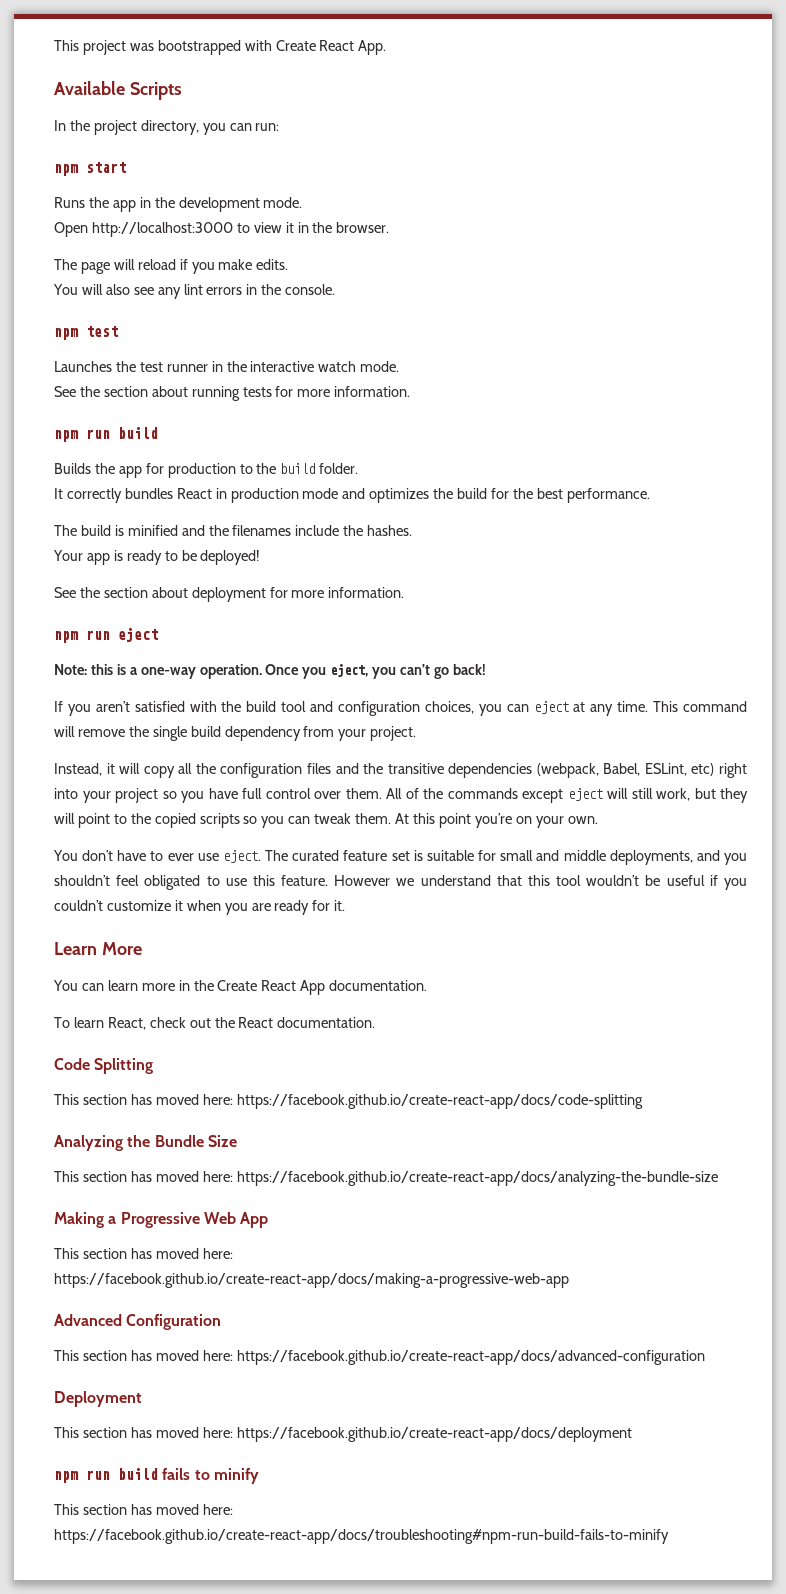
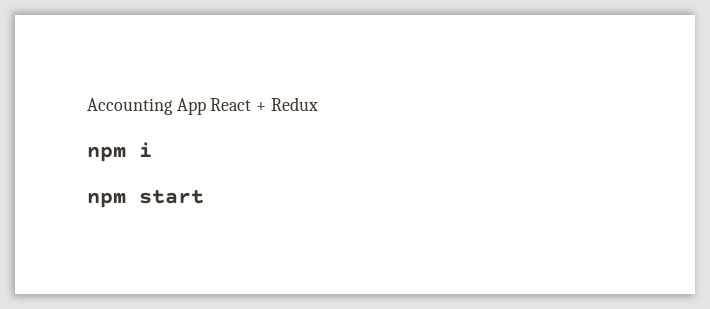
[54,40,387,55] [54,81,182,100] [54,120,280,135] [54,162,126,176] [54,197,303,212] [54,222,390,237] [54,259,289,274] [53,284,336,299] [54,326,118,340] [54,361,400,372] [54,386,411,401] [54,427,158,442] [54,463,359,478] [54,488,650,503] [54,525,413,536] [53,550,261,565] [54,587,405,602] [54,627,158,643] [54,664,486,679] [54,701,748,716] [54,726,417,741] [54,763,747,778] [54,788,748,803] [54,813,598,828] [53,850,747,865] [54,875,747,890] [54,900,346,915] [54,942,142,955] [53,980,428,995] [54,1017,376,1030] [54,1058,154,1074] [54,1094,643,1109] [54,1135,237,1151] [54,1171,718,1186] [54,1212,269,1228] [54,1248,233,1259] [54,1273,569,1288] [54,1314,222,1330] [54,1350,705,1365] [54,1391,142,1407] [54,1427,632,1442] [54,1468,259,1484] [54,1504,233,1515] [54,1529,669,1544] This project was bootstrapped with Create React App. // Available Scripts // In the project directory, you can run: // npm start // Runs the app in the development mode. // Open http://localhost:3000 to view it in the browser. // The page will reload if you make edits. // You will also see any lint errors in the console. // npm test // Launches the test runner in the interactive watch mode. // See the section about running tests for more information. // npm run build // Builds the app for production to the build folder. // It correctly bundles React in production mode and optimizes the build for the best performance. // The build is minified and the filenames include the hashes. // Your app is ready to be deployed! // See the section about deployment for more information. // npm run eject // Note: this is a one-way operation. Once you eject, you can’t go back! // If you aren’t satisfied with the build tool and configuration choices, you can eject at any time. This command will remove the single build dependency from your project. // Instead, it will copy all the configuration files and the transitive dependencies (webpack, Babel, ESLint, etc) right into your project so you have full control over them. All of the commands except eject will still work, but they will point to the copied scripts so you can tweak them. At this point you’re on your own. // You don’t have to ever use eject. The curated feature set is suitable for small and middle deployments, and you shouldn’t feel obligated to use this feature. However we understand that this tool wouldn’t be useful if you couldn’t customize it when you are ready for it. // Learn More // You can learn more in the Create React App documentation. // To learn React, check out the React documentation. // Code Splitting // This section has moved here: https://facebook.github.io/create-react-app/docs/code-splitting // Analyzing the Bundle Size // This section has moved here: https://facebook.github.io/create-react-app/docs/analyzing-the-bundle-size // Making a Progressive Web App // This section has moved here: https://facebook.github.io/create-react-app/docs/making-a-progressive-web-app // Advanced Configuration // This section has moved here: https://facebook.github.io/create-react-app/docs/advanced-configuration // Deployment // This section has moved here: https://facebook.github.io/create-react-app/docs/deployment // npm run build fails to minify // This section has moved here: https://facebook.github.io/create-react-app/docs/troubleshooting#npm-run-build-fails-to-minify -> [87,97,318,115] [87,142,152,162] [87,190,204,208] Accounting App React + Redux // npm i // npm start

